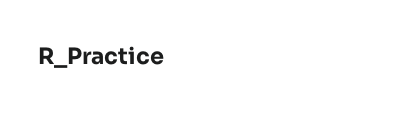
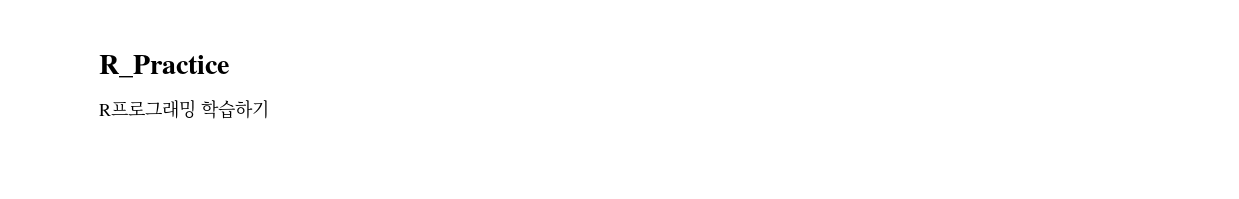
(164, 57) none -> [99,99,269,119] // R프로그래밍 학습하기

